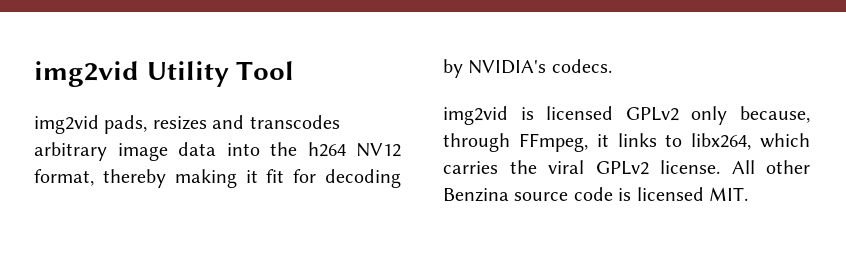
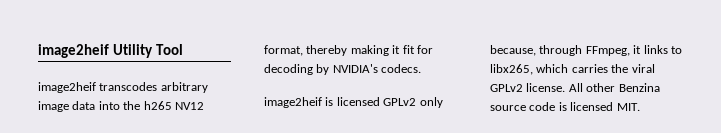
[34,61,139,87] img2vid -> [38,44,109,58] image2heif
[34,115,245,134] img2vid pads, resizes and -> [38,82,96,93] image2heif
[307,142,346,157] h264 -> [143,101,172,110] h265
[443,106,508,125] img2vid -> [264,97,322,108] image2heif
[691,133,752,150] libx264, -> [490,64,533,75] libx265,

